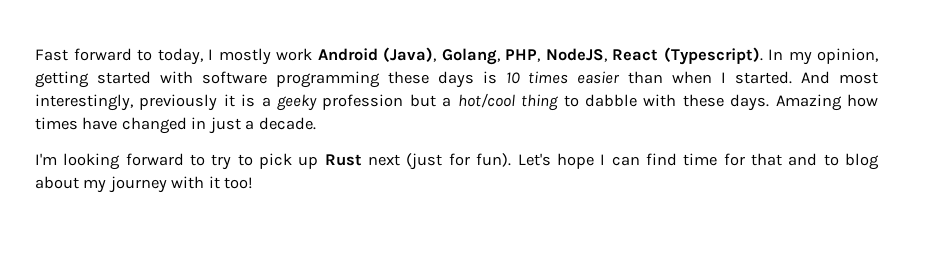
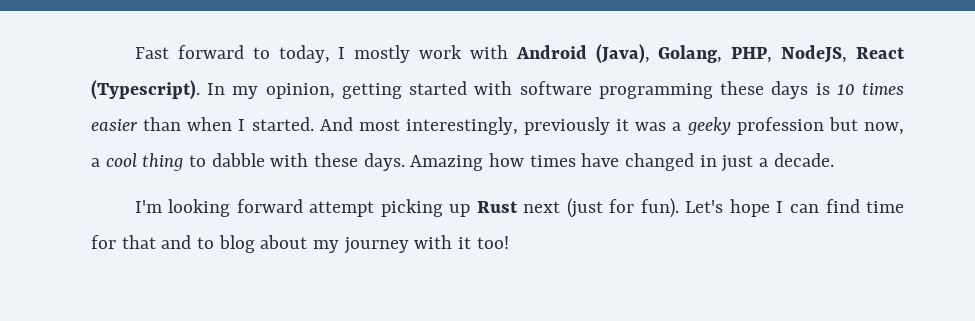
(312, 54) none -> [469,45,508,59] with
[241,94,256,107] is -> [635,122,667,131] was
[442,93,515,108] a hot/cool -> [863,122,904,135] [91,153,137,167] now, a cool
[190,153,293,170] to try to pick -> [309,199,443,217] attempt picking

